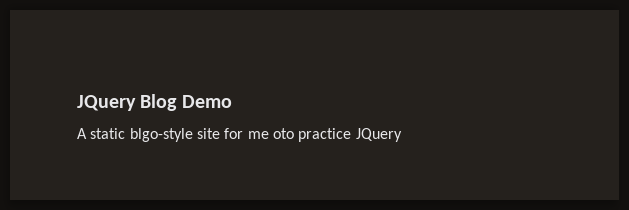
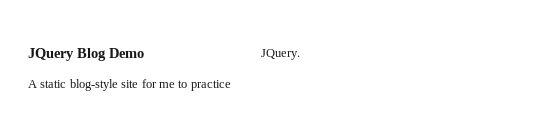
[129,128,193,142] blgo-style -> [69,79,118,91] blog-style
[272,128,402,142] oto practice JQuery -> [178,80,231,91] [261,49,300,60] to practice JQuery.

